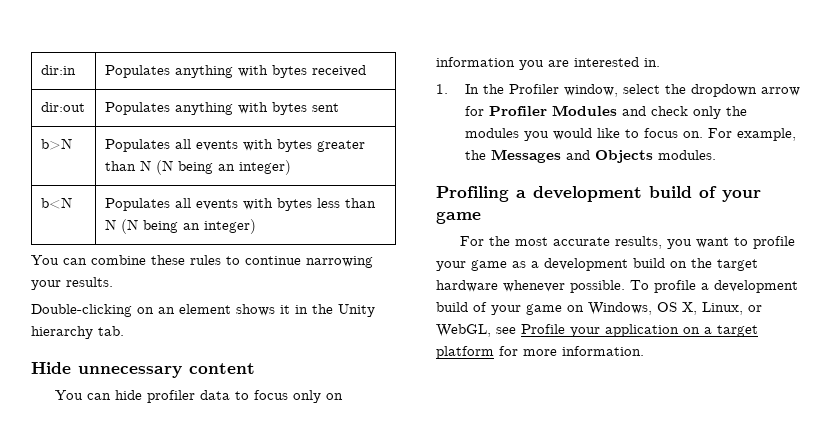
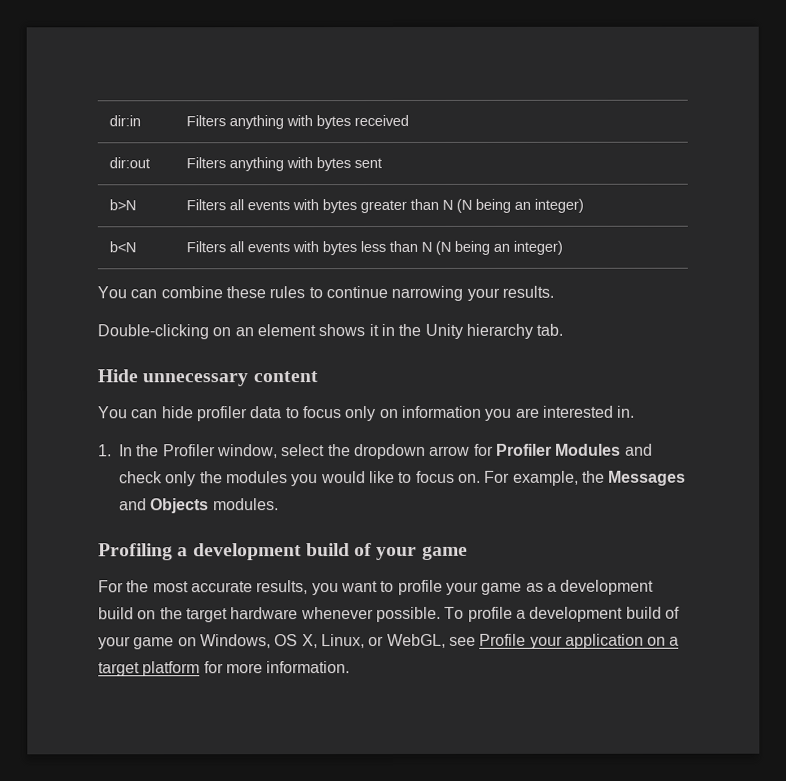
[104,65,170,78] Populates -> [186,115,227,127] Filters
[104,102,170,115] Populates -> [186,157,227,169] Filters
[104,139,170,152] Populates -> [186,199,227,211] Filters
[104,198,170,211] Populates -> [186,241,227,253] Filters

